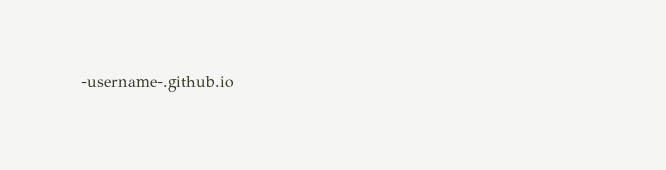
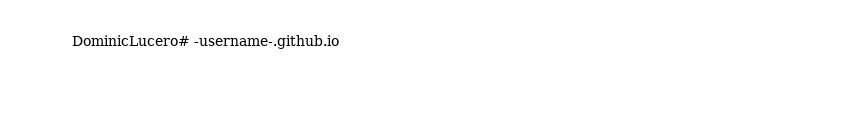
(81, 84) none -> [72,35,190,46] DominicLucero#

